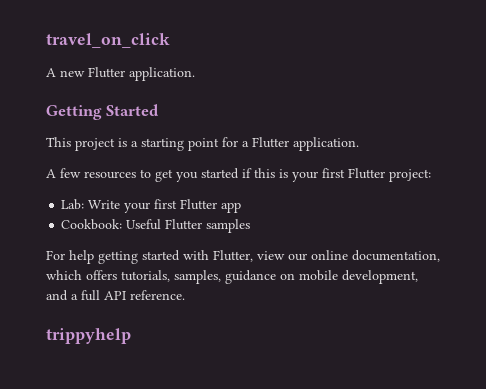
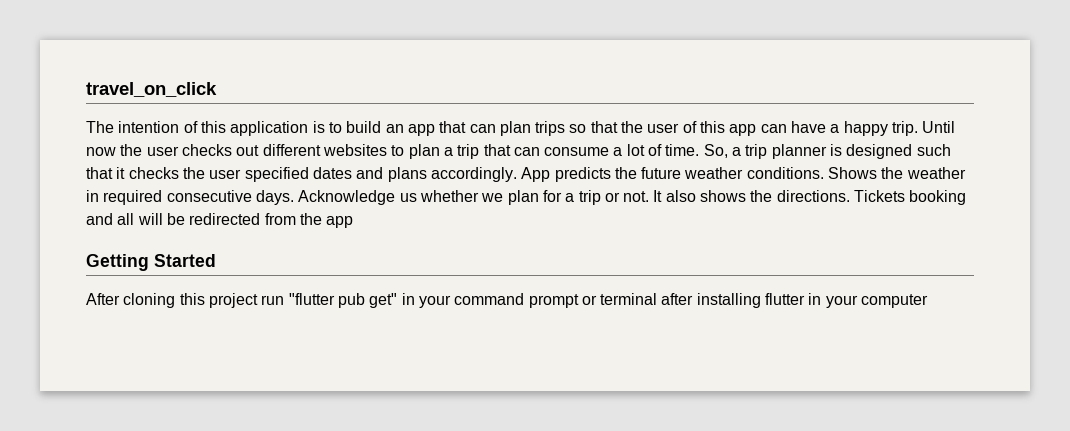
[46,67,195,81] [46,104,160,120] [46,137,359,151] [46,168,431,182] [61,199,242,213] [61,219,251,233] [46,250,440,264] [46,270,418,284] [46,290,185,301] [46,328,131,344] A new Flutter application. // Getting Started // This project is a starting point for a Flutter application. // A few resources to get you started if this is your first Flutter project: // Lab: Write your first Flutter app // Cookbook: Useful Flutter samples // For help getting started with Flutter, view our online documentation, which offers tutorials, samples, guidance on mobile development, and a full API reference. // trippyhelp -> [86,121,956,136] [86,144,951,159] [86,167,966,182] [86,190,967,205] [86,213,354,228] [86,254,216,271] [86,293,929,308] The intention of this application is to build an app that can plan trips so that the user of this app can have a happy trip. Until now the user checks out different websites to plan a trip that can consume a lot of time. So, a trip planner is designed such that it checks the user specified dates and plans accordingly. App predicts the future weather conditions. Shows the weather in required consecutive days. Acknowledge us whether we plan for a trip or not. It also shows the directions. Tickets booking and all will be redirected from the app // Getting Started // After cloning this project run "flutter pub get" in your command prompt or terminal after installing flutter in your computer

